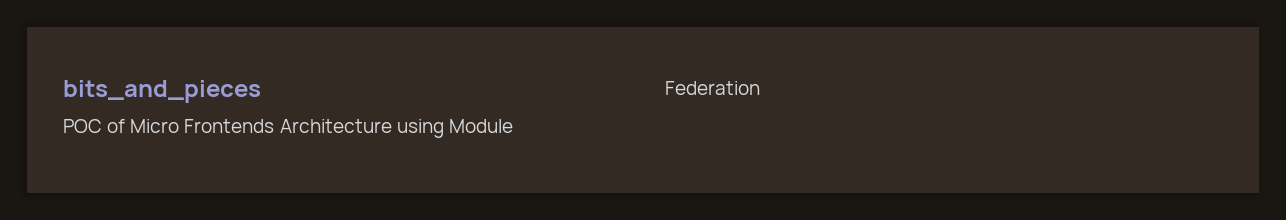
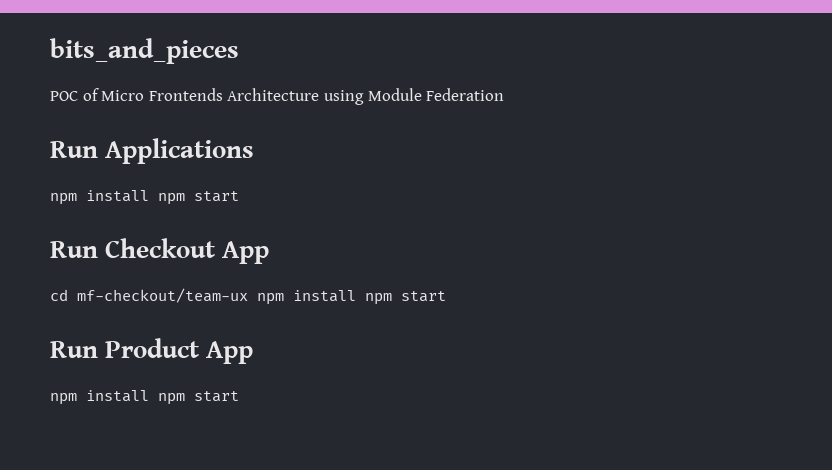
(760, 88) none -> [50,138,255,164] [50,190,239,205] [50,238,270,264] [50,288,446,305] [50,338,254,364] [50,390,239,405] // Run Applications // npm install npm start // Run Checkout App // cd mf-checkout/team-ux npm install npm start // Run Product App // npm install npm start

